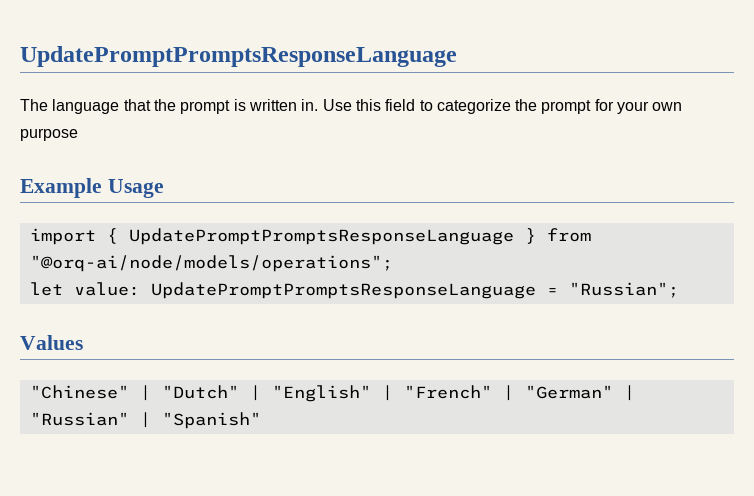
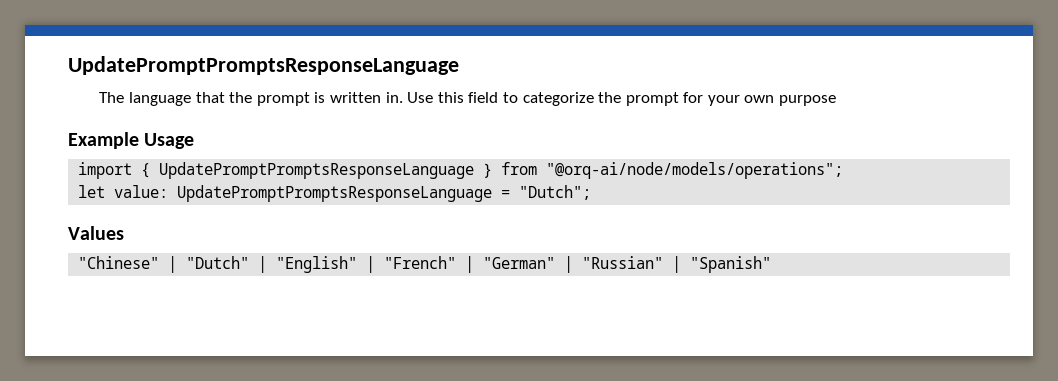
[568,282,679,298] "Russian"; -> [519,185,592,200] "Dutch";

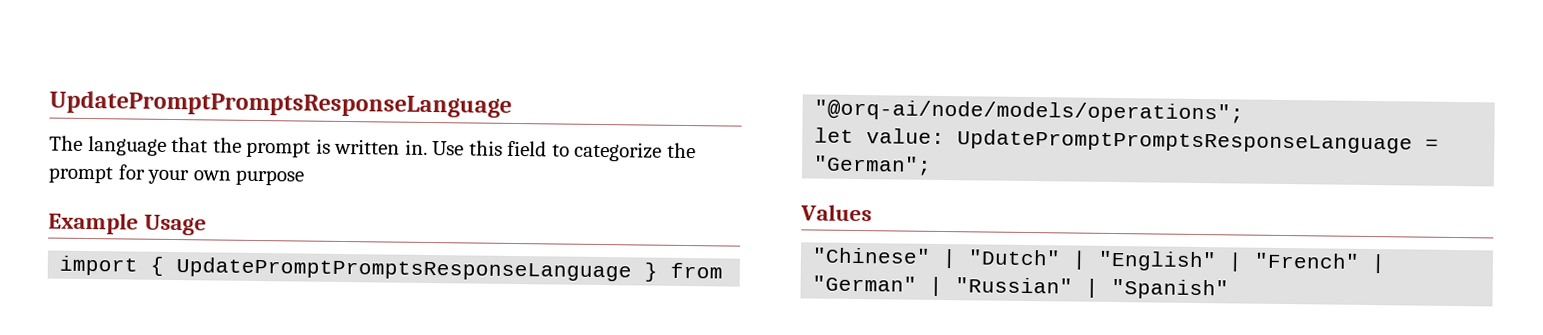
[519,185,592,200] "Dutch"; -> [813,155,933,176] "German";

